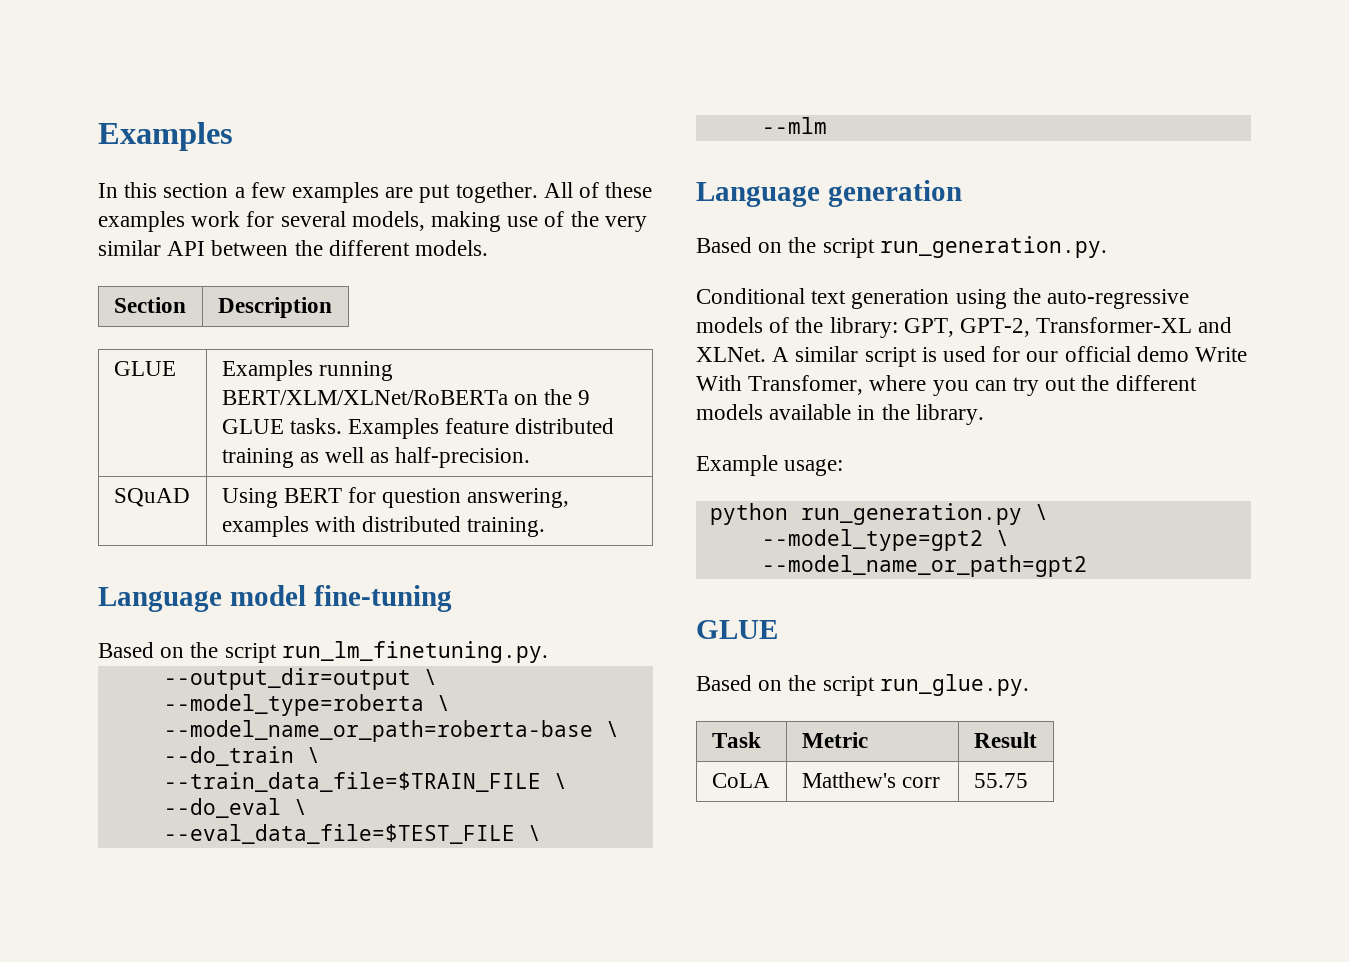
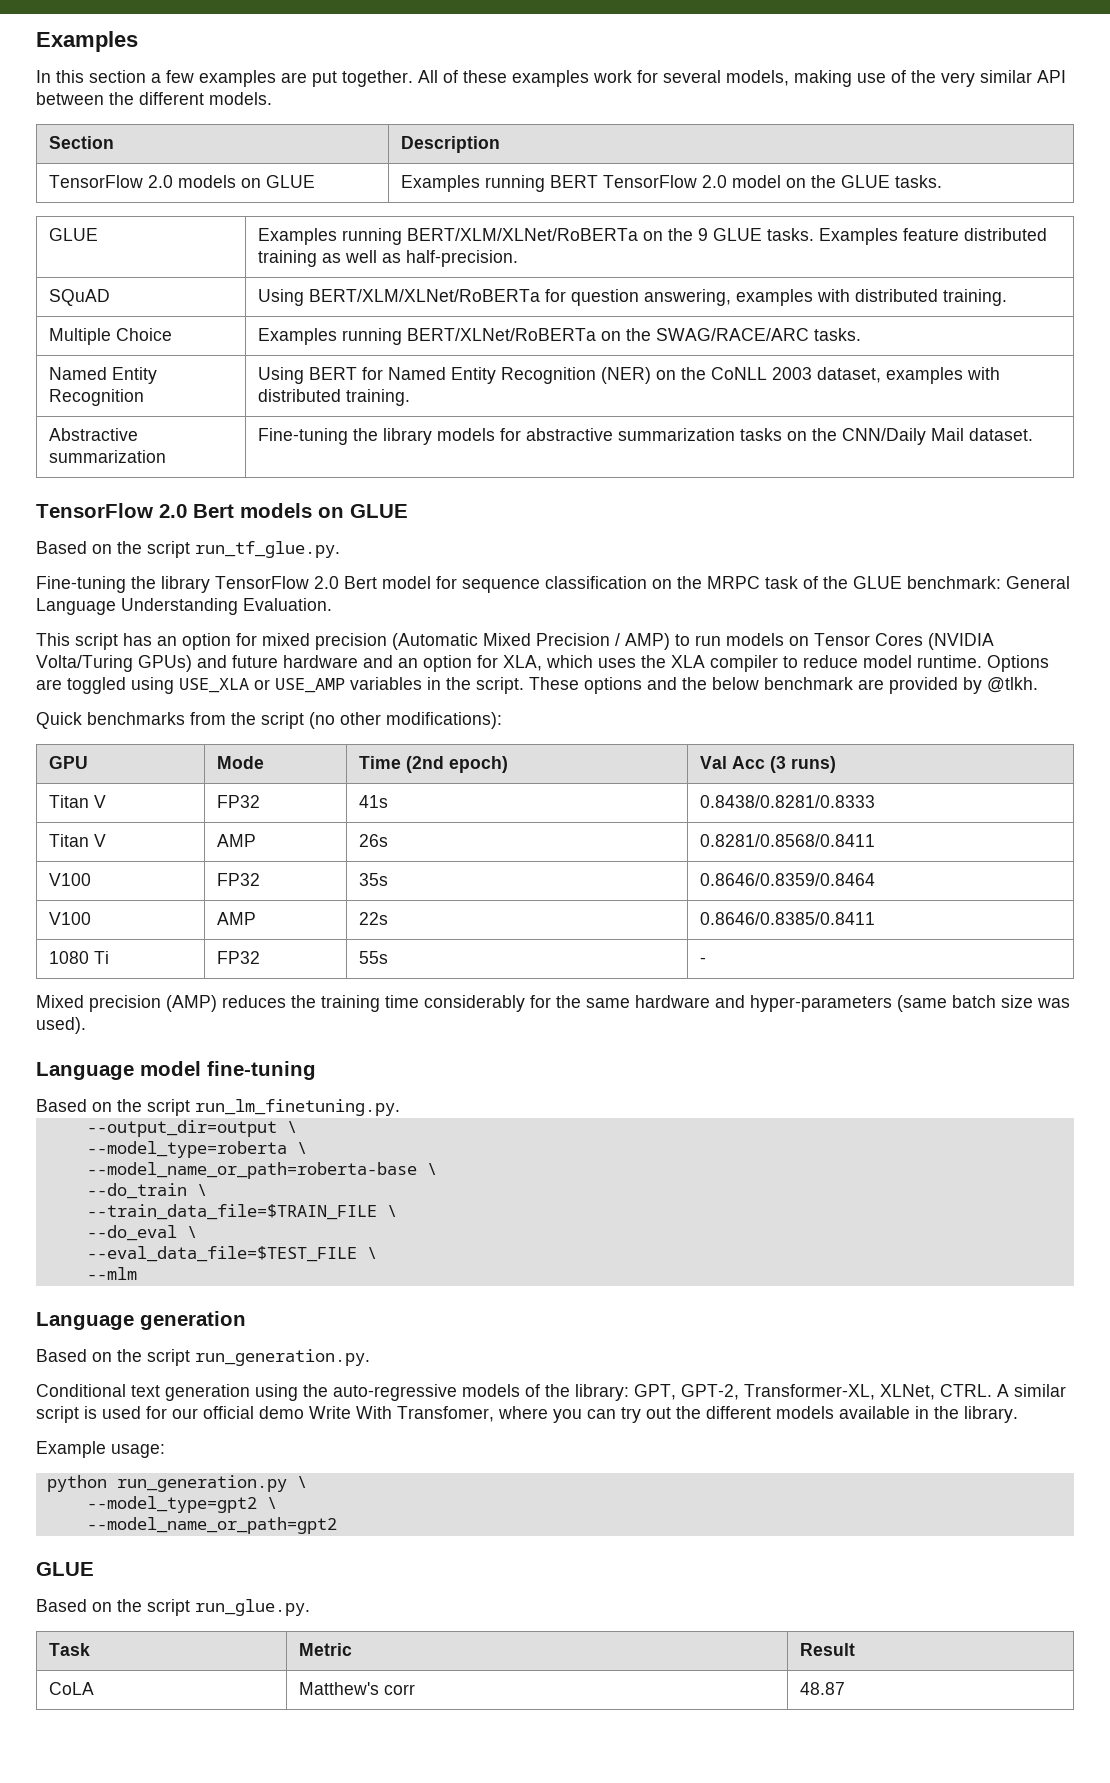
(332, 307) none -> [49,175,316,188] [401,175,943,192] // TensorFlow 2.0 models on GLUE | Examples running BERT TensorFlow 2.0 model on the GLUE tasks.
[283,488,342,503] BERT -> [309,289,541,302] BERT/XLM/XLNet/RoBERTa
(546, 527) none -> [49,328,173,345] [258,328,862,345] [49,367,158,384] [49,389,145,406] [258,367,1001,384] [258,389,411,406] [49,428,139,441] [49,450,167,463] [258,428,1034,445] [36,503,408,518] [36,541,340,558] [36,576,1070,593] [36,598,332,615] [36,633,994,650] [36,655,1049,672] [36,677,1038,694] [36,712,502,729] [49,756,89,769] [217,756,265,769] [359,756,509,773] [700,756,837,773] [49,795,107,808] [217,795,261,808] [359,795,389,808] [700,795,876,808] [49,834,107,847] [217,834,257,847] [359,834,389,847] [700,834,876,847] [49,873,92,886] [217,873,261,886] [359,873,389,886] [700,873,876,886] [49,912,92,925] [217,912,257,925] [359,912,389,925] [700,912,876,925] [49,951,110,964] [217,951,261,964] [359,951,389,964] [700,957,707,964] [36,995,1070,1012] [36,1017,86,1034] // Multiple Choice | Examples running BERT/XLNet/RoBERTa on the SWAG/RACE/ARC tasks. // Named Entity Recognition | Using BERT for Named Entity Recognition (NER) on the CoNLL 2003 dataset, examples with distributed training. // Abstractive summarization | Fine-tuning the library models for abstractive summarization tasks on the CNN/Daily Mail dataset. // TensorFlow 2.0 Bert models on GLUE // Based on the script run_tf_glue.py. // Fine-tuning the library TensorFlow 2.0 Bert model for sequence classification on the MRPC task of the GLUE benchmark: General Language Understanding Evaluation. // This script has an option for mixed precision (Automatic Mixed Precision / AMP) to run models on Tensor Cores (NVIDIA Volta/Turing GPUs) and future hardware and an option for XLA, which uses the XLA compiler to reduce model runtime. Options are toggled using USE_XLA or USE_AMP variables in the script. These options and the below benchmark are provided by @tlkh. // Quick benchmarks from the script (no other modifications): // GPU | Mode | Time (2nd epoch) | Val Acc (3 runs) // Titan V | FP32 | 41s | 0.8438/0.8281/0.8333 // Titan V | AMP | 26s | 0.8281/0.8568/0.8411 // V100 | FP32 | 35s | 0.8646/0.8359/0.8464 // V100 | AMP | 22s | 0.8646/0.8385/0.8411 // 1080 Ti | FP32 | 55s | - // Mixed precision (AMP) reduces the training time considerably for the same hardware and hyper-parameters (same batch size was used).
[1036,317,1233,333] [696,347,766,362] Transformer-XL and XLNet. -> [744,1384,992,1400] Transformer-XL, XLNet, CTRL.
[973,773,1028,788] 55.75 -> [800,1682,846,1695] 48.87

